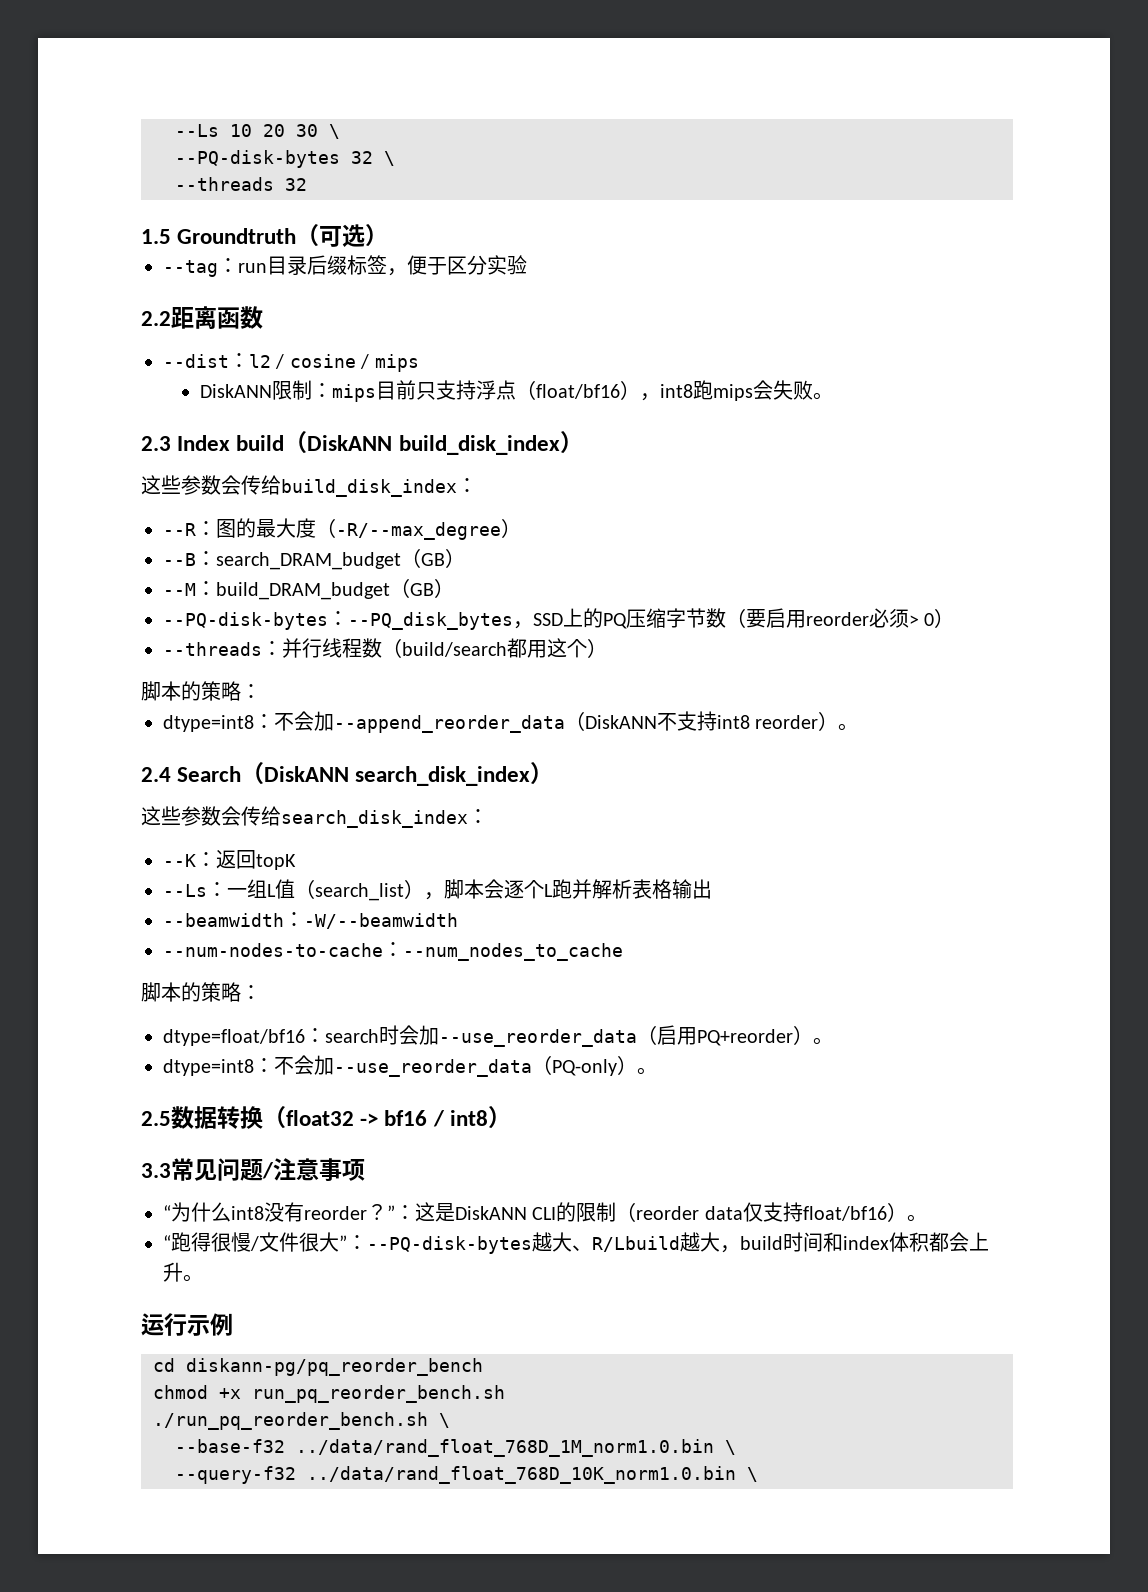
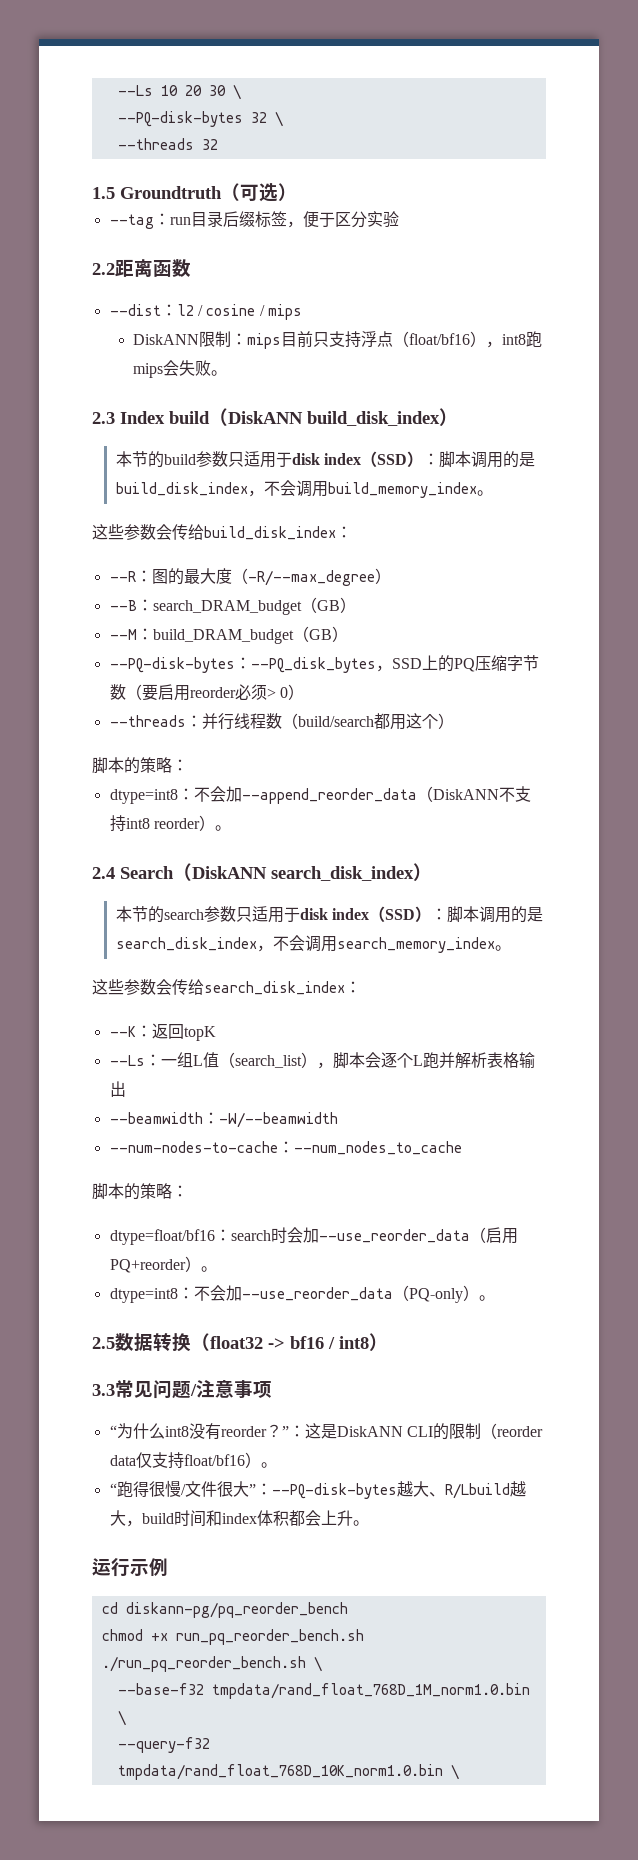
(583, 442) none -> [115,451,535,468] [115,480,493,498] // 本节的build参数只适用于disk index（SSD）：脚本调用的是build_disk_index，不会调用build_memory_index。
(554, 773) none -> [115,906,543,923] [115,935,511,953] // 本节的search参数只适用于disk index（SSD）：脚本调用的是search_disk_index，不会调用search_memory_index。
[296,1439,714,1457] ../data/rand_float_768D_1M_norm1.0.bin -> [211,1683,530,1699] tmpdata/rand_float_768D_1M_norm1.0.bin
[307,1466,736,1484] ../data/rand_float_768D_10K_norm1.0.bin -> [117,1764,443,1780] tmpdata/rand_float_768D_10K_norm1.0.bin

